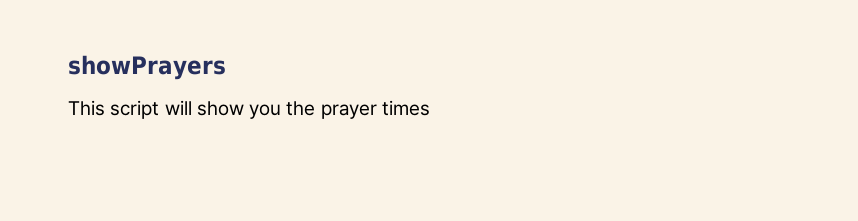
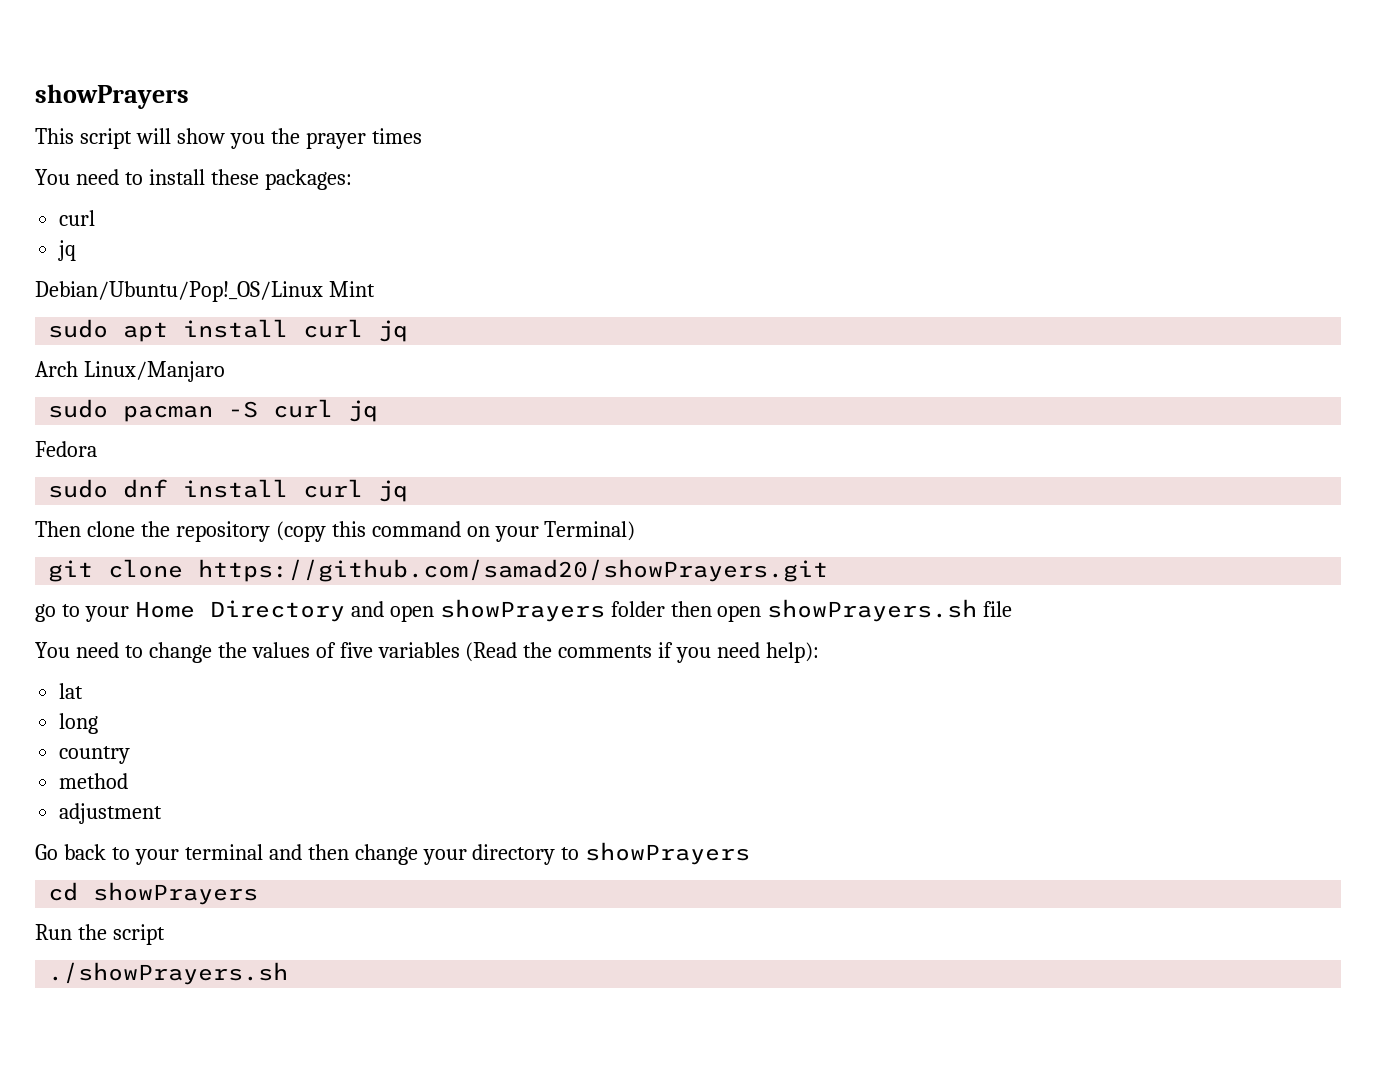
(430, 108) none -> [35,169,352,190] [59,210,96,226] [58,240,77,261] [35,281,375,302] [48,319,409,342] [35,361,225,382] [48,399,379,422] [35,441,97,457] [48,479,409,502] [35,521,636,542] [48,559,829,582] [35,599,1013,622] [35,642,820,663] [59,683,84,699] [59,713,99,734] [59,746,131,764] [59,773,129,789] [59,803,163,824] [35,842,751,865] [48,882,259,905] [35,924,165,945] [48,962,289,985] // You need to install these packages: // curl // jq // Debian/Ubuntu/Pop!_OS/Linux Mint // sudo apt install curl jq // Arch Linux/Manjaro // sudo pacman -S curl jq // Fedora // sudo dnf install curl jq // Then clone the repository (copy this command on your Terminal) // git clone https://github.com/samad20/showPrayers.git // go to your Home Directory and open showPrayers folder then open showPrayers.sh file // You need to change the values of five variables (Read the comments if you need help): // lat // long // country // method // adjustment // Go back to your terminal and then change your directory to showPrayers // cd showPrayers // Run the script // ./showPrayers.sh

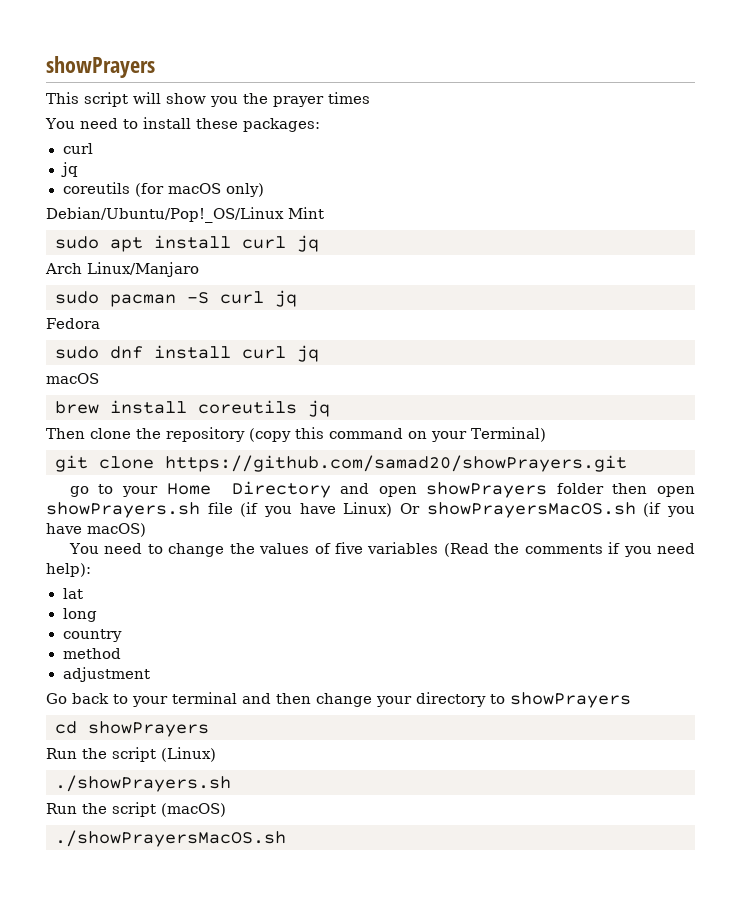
(77, 250) none -> [62,182,264,197] // coreutils (for macOS only)
(409, 491) none -> [46,373,99,384] [55,400,330,417] // macOS // brew install coreutils jq
(1013, 609) none -> [240,502,695,518] [46,523,146,537] (if you have Linux) Or showPrayersMacOS.sh (if you have macOS)
(165, 934) none -> [161,747,216,762] (Linux)
(289, 973) none -> [46,802,226,817] [55,830,286,847] // Run the script (macOS) // ./showPrayersMacOS.sh

